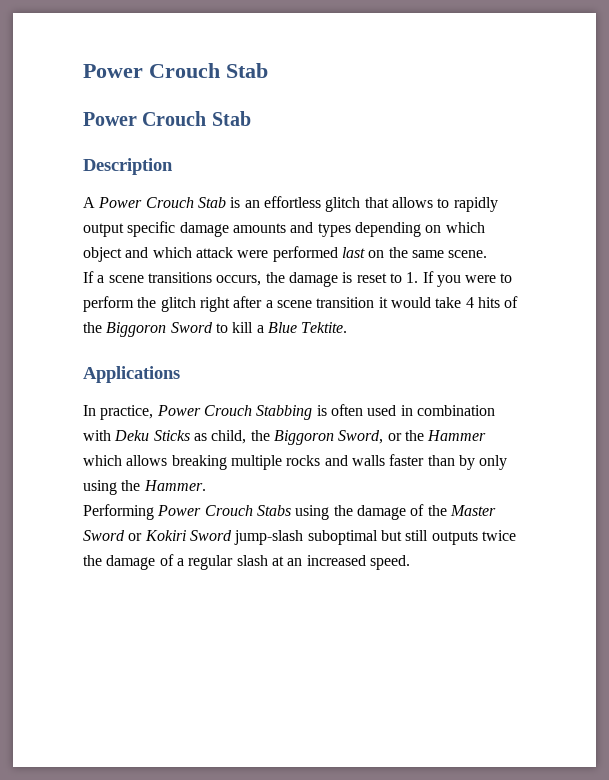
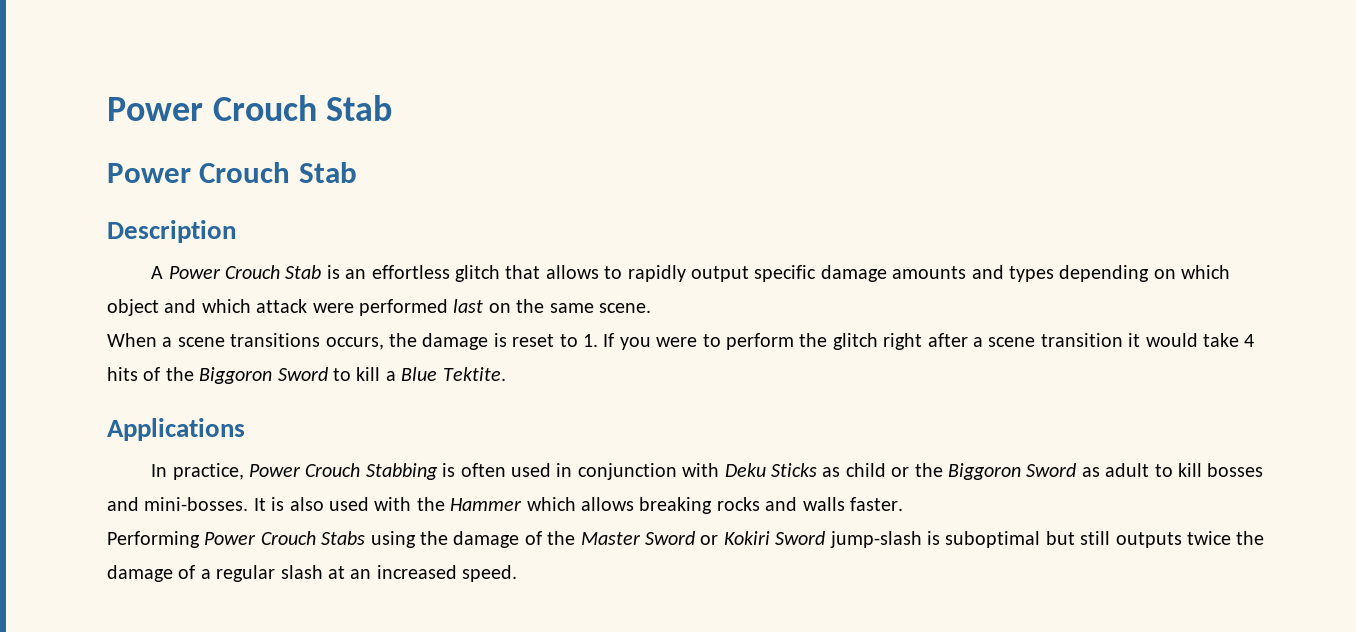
[83,271,94,283] If -> [107,333,157,347] When
[416,405,495,416] combination -> [577,463,677,480] conjunction
[211,430,402,445] child, the Biggoron Sword, or -> [845,463,1264,480] [107,497,412,511] child or the Biggoron Sword as adult to kill bosses and mini-bosses. It is also used with
[230,455,282,470] multiple -> (713, 505) none
[389,454,508,470] [83,480,206,495] faster than by only using the Hammer. -> [849,497,903,511] faster.
(304, 537) none -> [926,531,940,545] is

